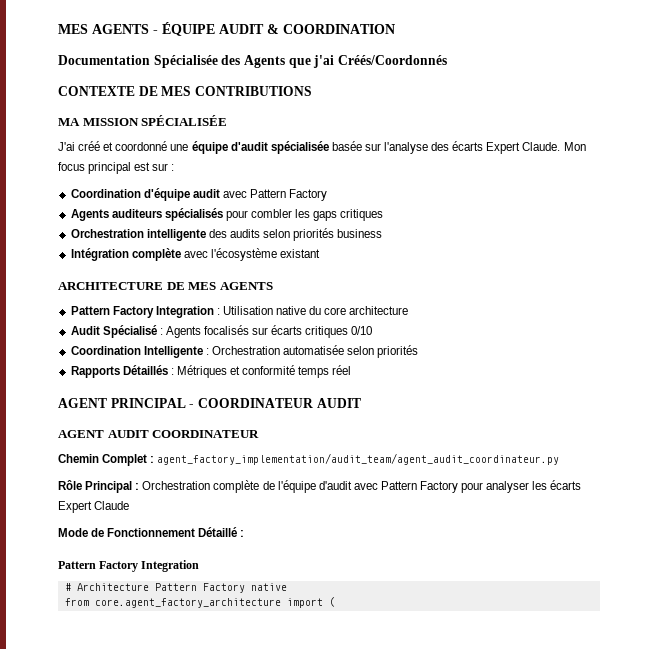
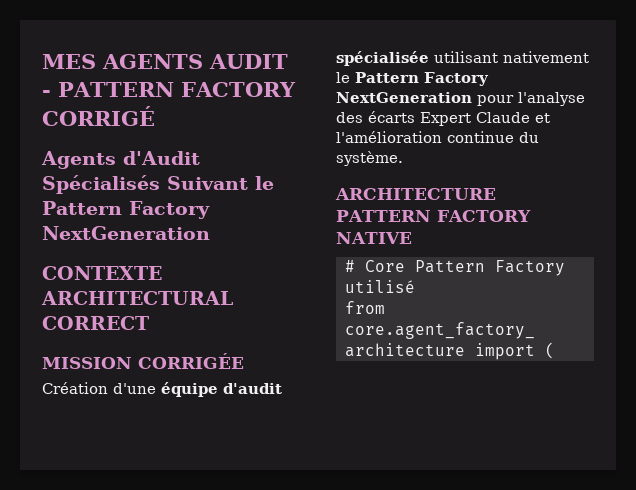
[58,22,395,36] [58,55,447,68] [58,86,312,96] [58,115,228,126] [58,141,586,154] [58,162,175,174] [70,188,328,201] [70,208,384,221] [70,228,383,241] [70,248,321,261] [58,282,273,290] [70,306,409,318] [70,325,373,338] [70,345,419,358] [70,365,352,378] [58,398,361,408] [58,430,260,438] [58,453,560,466] [58,480,582,493] [58,501,130,513] [58,527,245,537] [58,560,200,572] [64,583,287,593] MES AGENTS - ÉQUIPE AUDIT & COORDINATION // Documentation Spécialisée des Agents que j'ai Créés/Coordonnés // CONTEXTE DE MES CONTRIBUTIONS // MA MISSION SPÉCIALISÉE // J'ai créé et coordonné une équipe d'audit spécialisée basée sur l'analyse des écarts Expert Claude. Mon focus principal est sur : // Coordination d'équipe audit avec Pattern Factory // Agents auditeurs spécialisés pour combler les gaps critiques // Orchestration intelligente des audits selon priorités business // Intégration complète avec l'écosystème existant // ARCHITECTURE DE MES AGENTS // Pattern Factory Integration : Utilisation native du core architecture // Audit Spécialisé : Agents focalisés sur écarts critiques 0/10 // Coordination Intelligente : Orchestration automatisée selon priorités // Rapports Détaillés : Métriques et conformité temps réel // AGENT PRINCIPAL - COORDINATEUR AUDIT // AGENT AUDIT COORDINATEUR // Chemin Complet : agent_factory_implementation/audit_team/agent_audit_coordinateur.py // Rôle Principal : Orchestration complète de l'équipe d'audit avec Pattern Factory pour analyser les écarts Expert Claude // Mode de Fonctionnement Détaillé : // Pattern Factory Integration // # Architecture Pattern Factory native -> [42,54,288,69] [42,82,296,97] [42,106,155,126] [41,151,200,169] [42,175,274,194] [42,201,210,219] [42,226,210,240] [42,266,162,280] [41,291,233,305] [42,316,149,330] [42,353,244,369] [42,382,282,397] [336,51,589,66] [336,72,489,86] [336,92,585,106] [336,111,550,126] [336,131,539,143] [336,151,403,166] [335,188,496,200] [336,210,531,222] [336,232,412,244] [345,260,565,276] [345,280,415,293] MES AGENTS AUDIT - PATTERN FACTORY CORRIGÉ // Agents d'Audit Spécialisés Suivant le Pattern Factory NextGeneration // CONTEXTE ARCHITECTURAL CORRECT // MISSION CORRIGÉE // Création d'une équipe d'audit spécialisée utilisant nativement le Pattern Factory NextGeneration pour l'analyse des écarts Expert Claude et l'amélioration continue du système. // ARCHITECTURE PATTERN FACTORY NATIVE // # Core Pattern Factory utilisé

